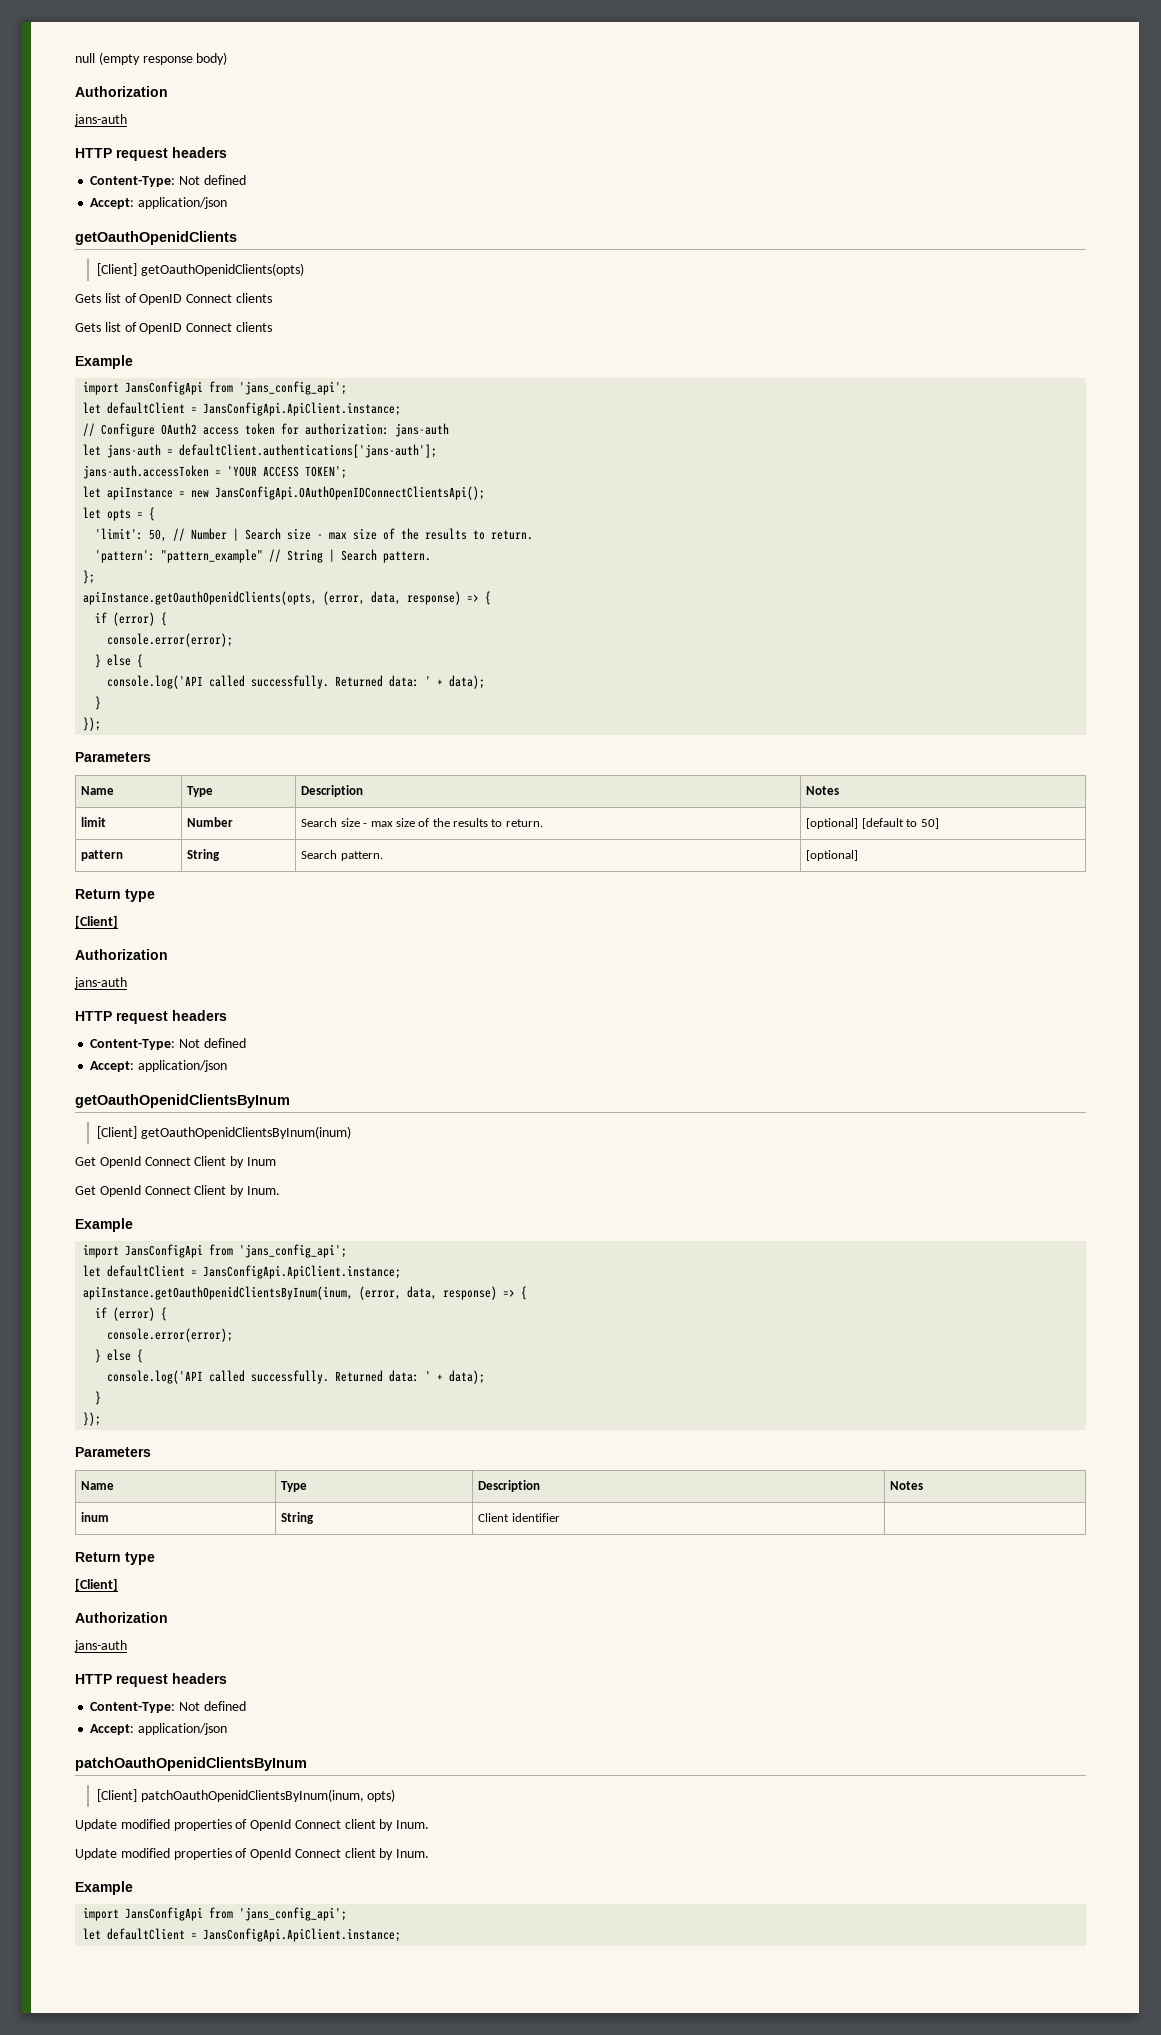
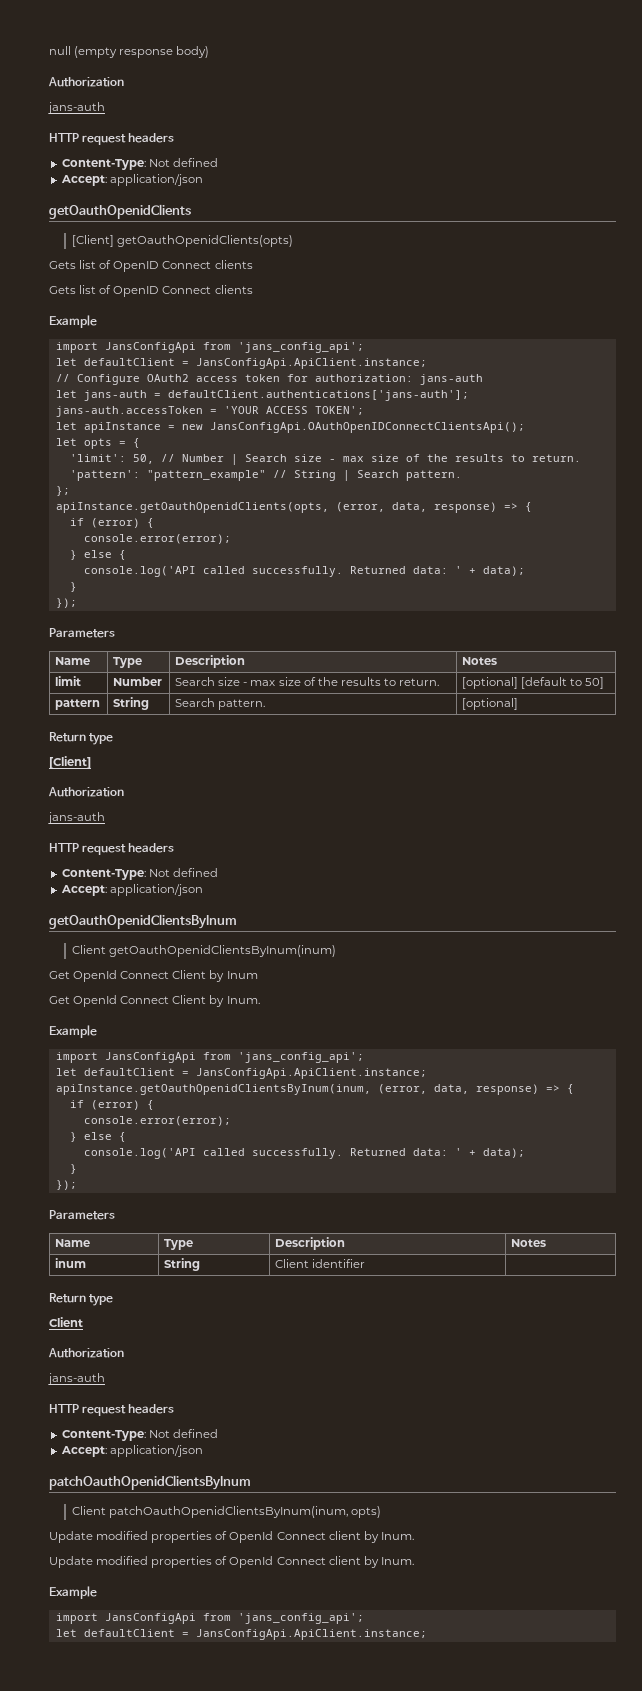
[96,1126,137,1139] [Client] -> [71,945,106,954] Client
[75,1578,118,1591] [Client] -> [49,1317,83,1327] Client
[96,1789,137,1802] [Client] -> [71,1506,106,1515] Client

